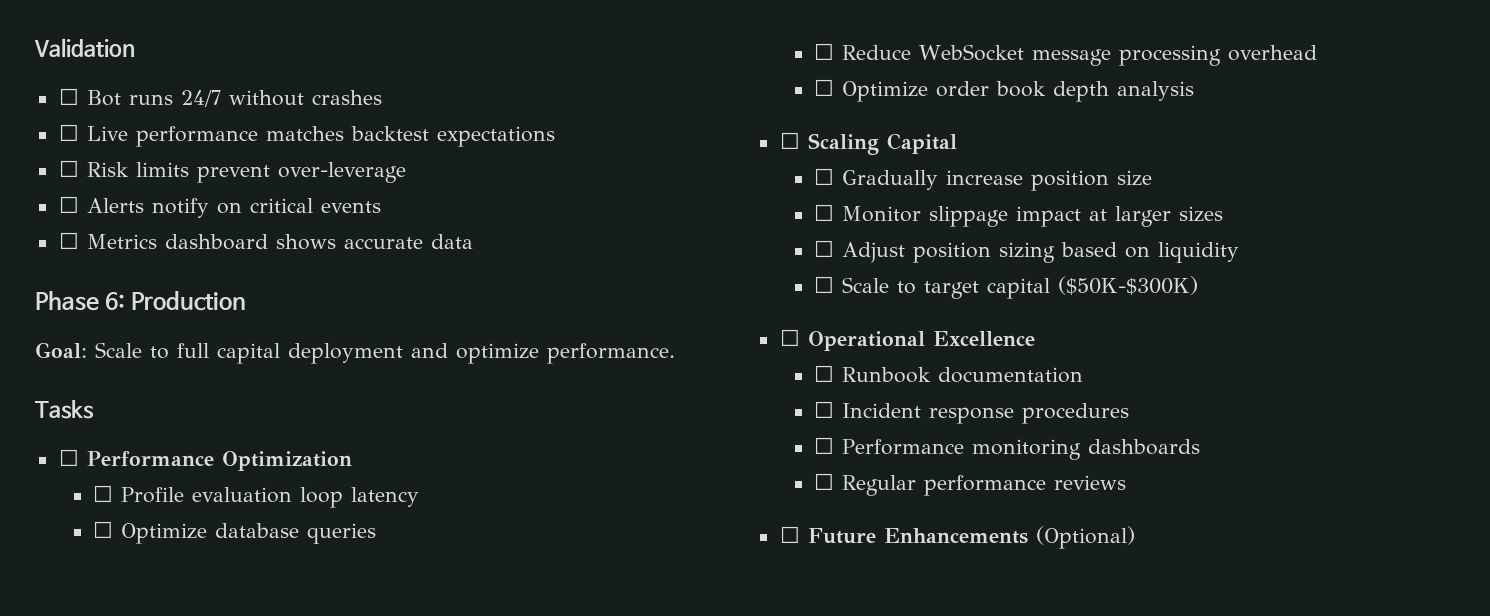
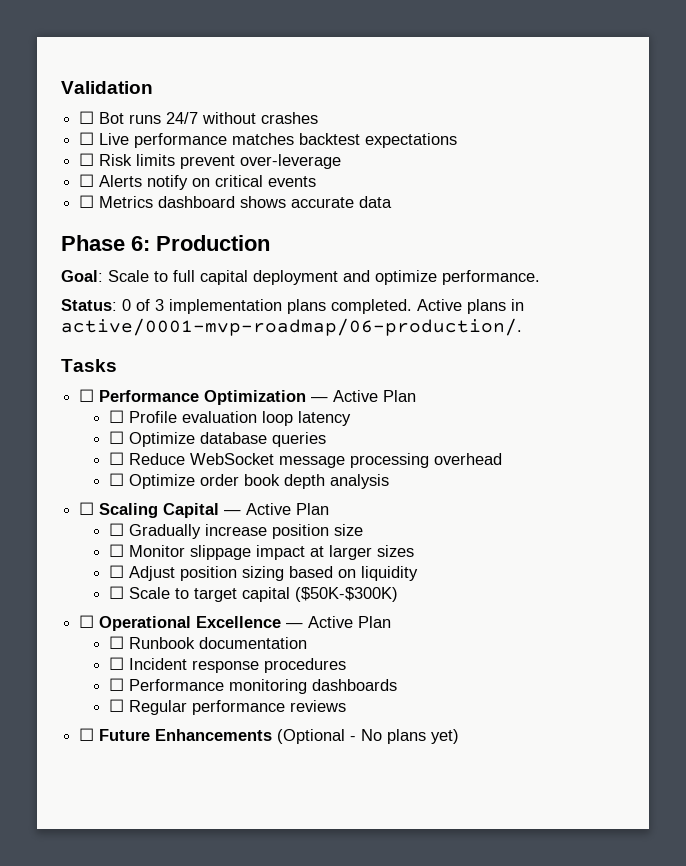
(675, 353) none -> [61,299,524,314] [61,318,522,336] // Status: 0 of 3 implementation plans completed. Active plans in active/0001-mvp-roadmap/06-production/.
(352, 461) none -> [311,390,417,402] — Active Plan
(957, 143) none -> [224,503,330,515] — Active Plan
(1035, 338) none -> [286,616,392,628] — Active Plan
[1035,526,1135,549] (Optional) -> [277,729,460,744] (Optional - No plans yet)

